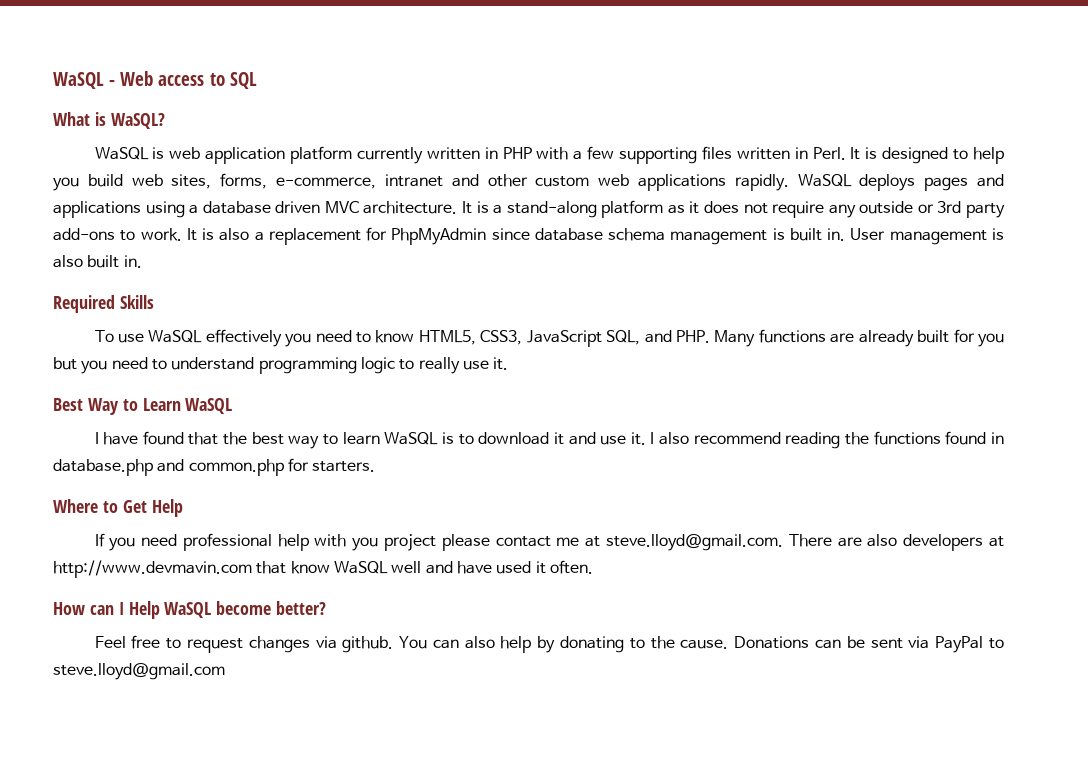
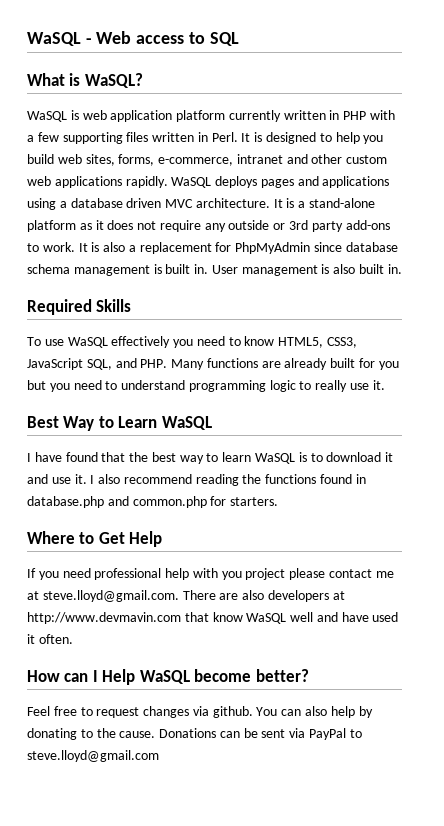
[506,201,597,218] stand-along -> [309,198,376,208] stand-alone

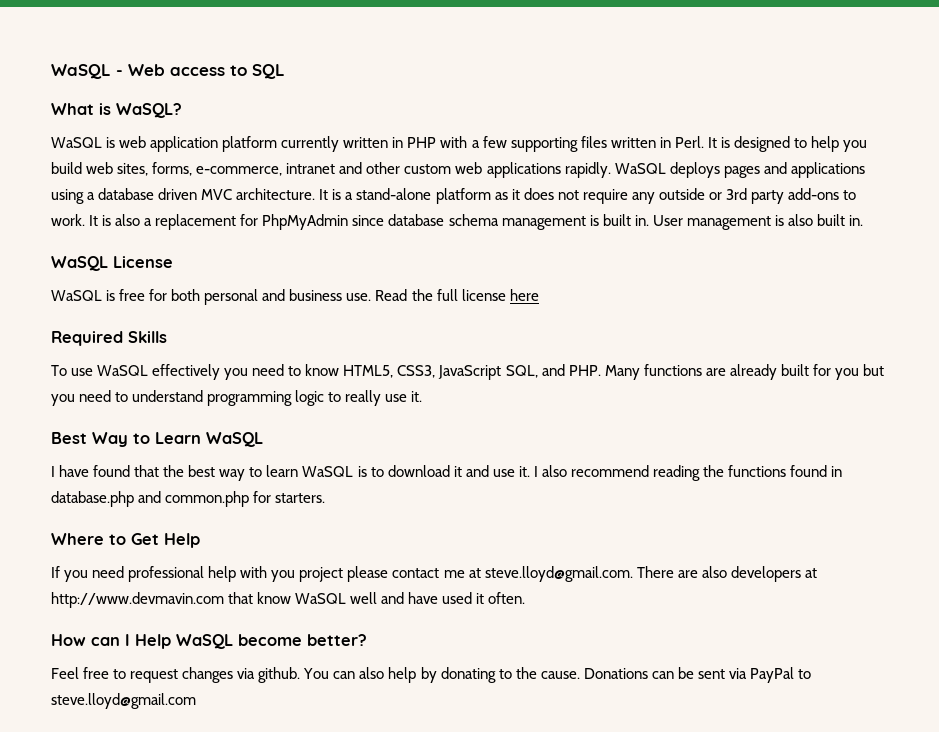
(402, 269) none -> [51,256,173,271] [51,289,539,305] // WaSQL License // WaSQL is free for both personal and business use. Read the full license here

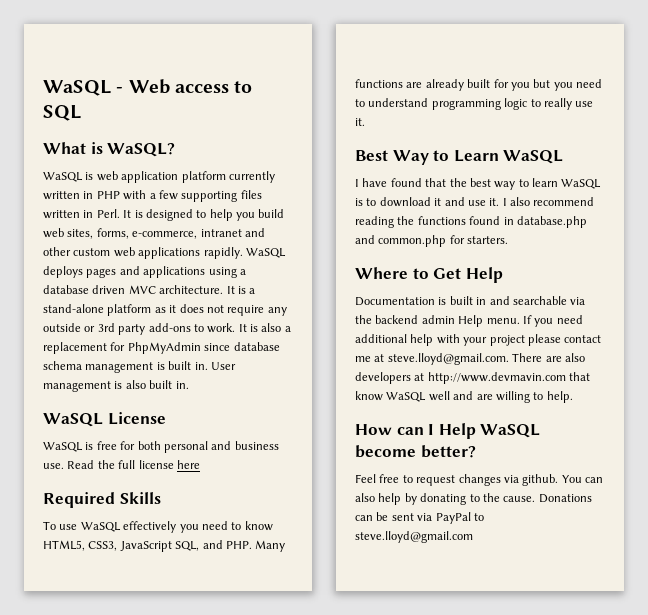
(200, 540) none -> [355,296,586,306] [355,315,520,327] Documentation is built in and searchable via the backend admin Help menu.
[128,566,205,582] professional -> [355,334,407,343] additional
[271,570,296,582] you -> [463,337,488,346] your
[408,592,526,604] have used it often. -> [476,391,573,403] are willing to help.

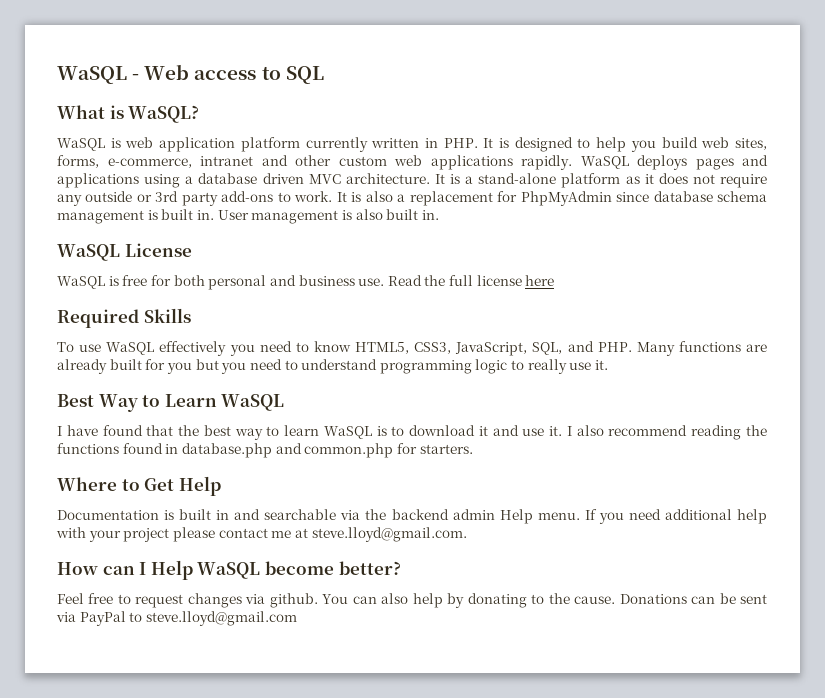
[96,190,262,202] [43,209,120,219] PHP with a few supporting files written in Perl. -> [443,138,478,148] PHP.
[119,541,172,552] JavaScript -> [455,342,528,356] JavaScript,
[512,353,585,362] [355,372,591,384] [355,391,573,403] There are also developers at http://www.devmavin.com that know WaSQL well and are willing to help. -> (467, 534) none

